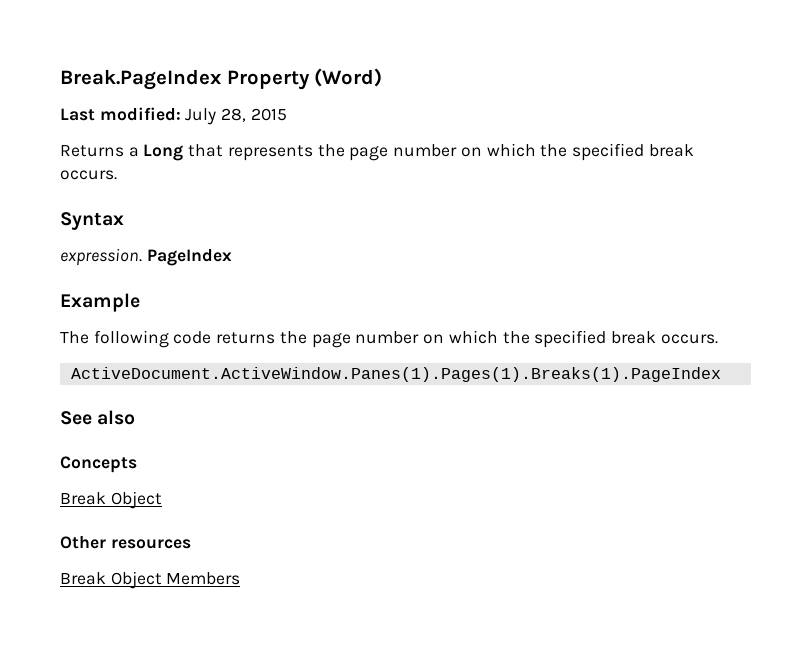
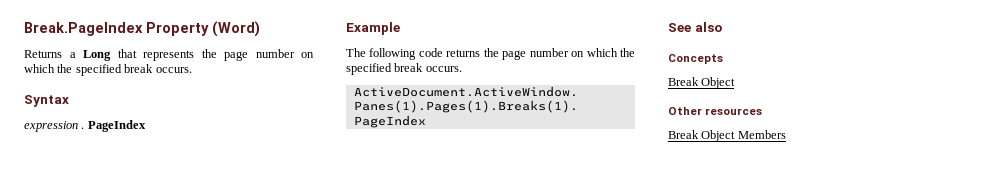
[60,107,287,125] // Last modified: July 28, 2015 -> (260, 29) none
[60,248,142,266] expression. -> [24,121,85,132] expression .

